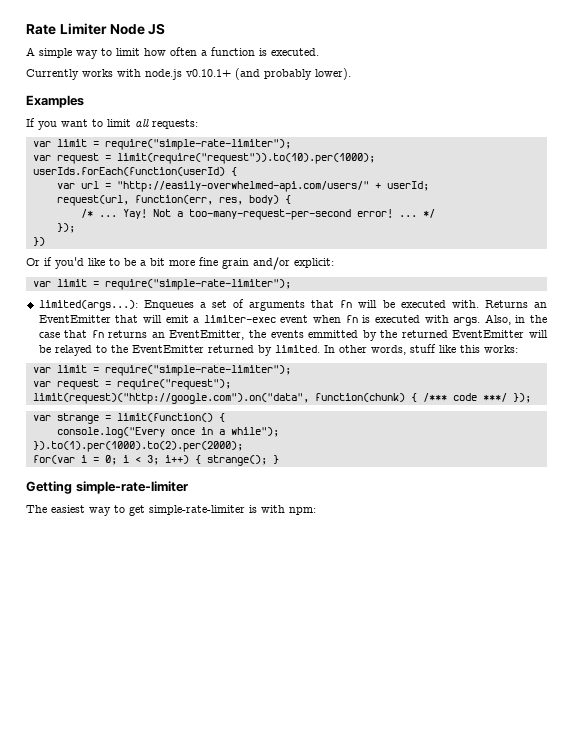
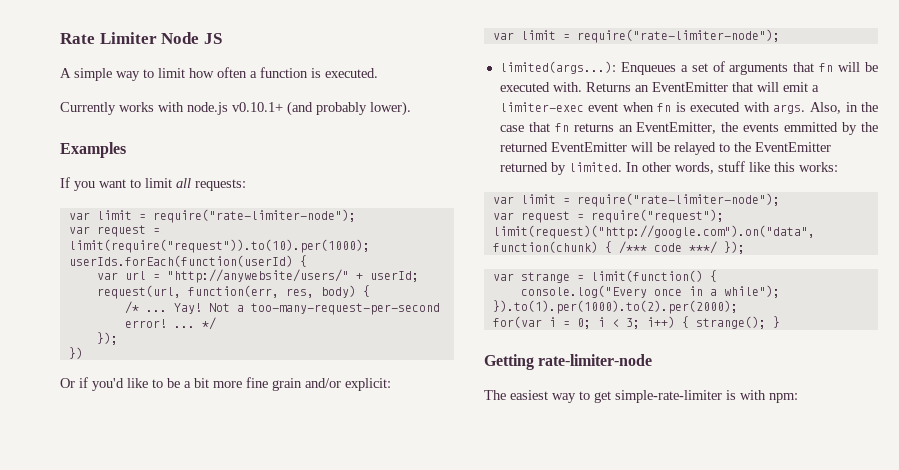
[104,139,291,150] require("simple-rate-limiter"); -> [152,209,356,223] require("rate-limiter-node");
[116,181,369,192] "http://easily-overwhelmed-api.com/users/" -> [166,269,349,283] "http://anywebsite/users/"
[104,279,291,290] require("simple-rate-limiter"); -> [576,29,780,43] require("rate-limiter-node");
[104,365,291,376] require("simple-rate-limiter"); -> [576,193,780,207] require("rate-limiter-node");
[75,481,188,494] simple-rate-limiter -> [538,354,653,366] rate-limiter-node

